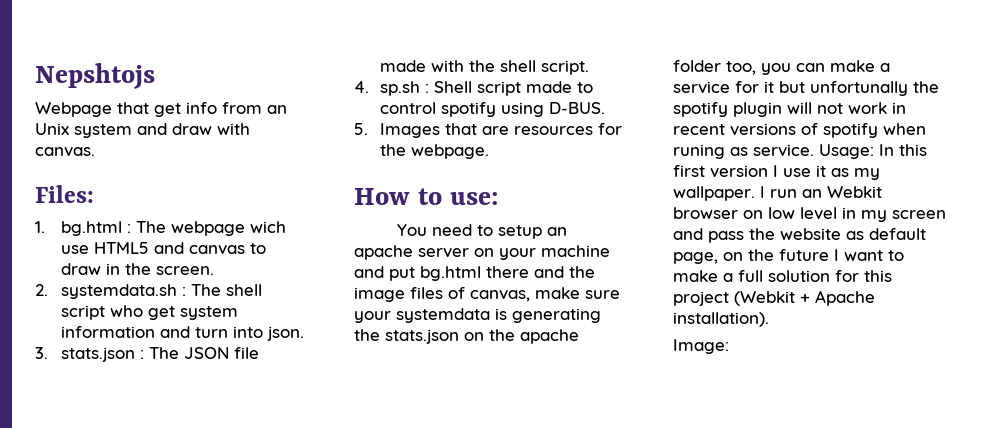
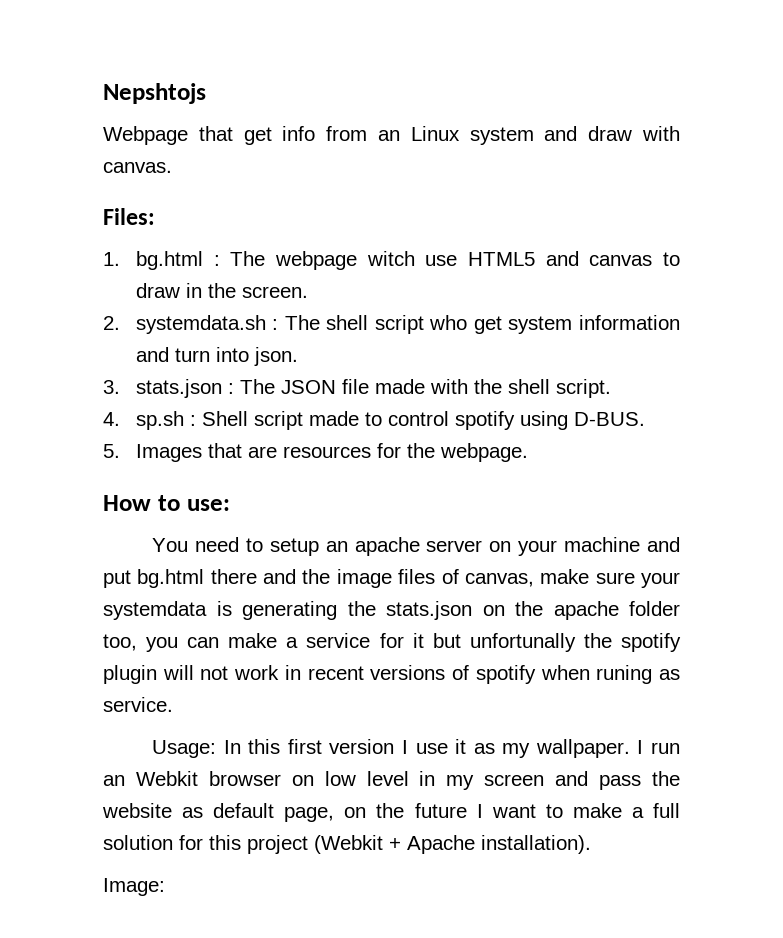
[35,123,69,135] Unix -> [410,126,460,141] Linux
[249,221,286,233] wich -> [366,251,415,266] witch
(814, 150) none -> (173, 704) //

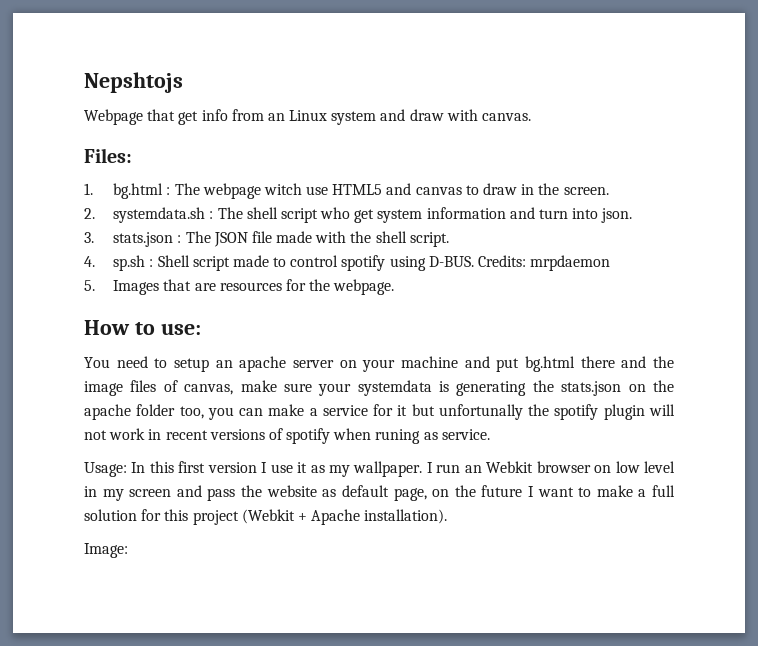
(645, 419) none -> [477,255,611,271] Credits: mrpdaemon

